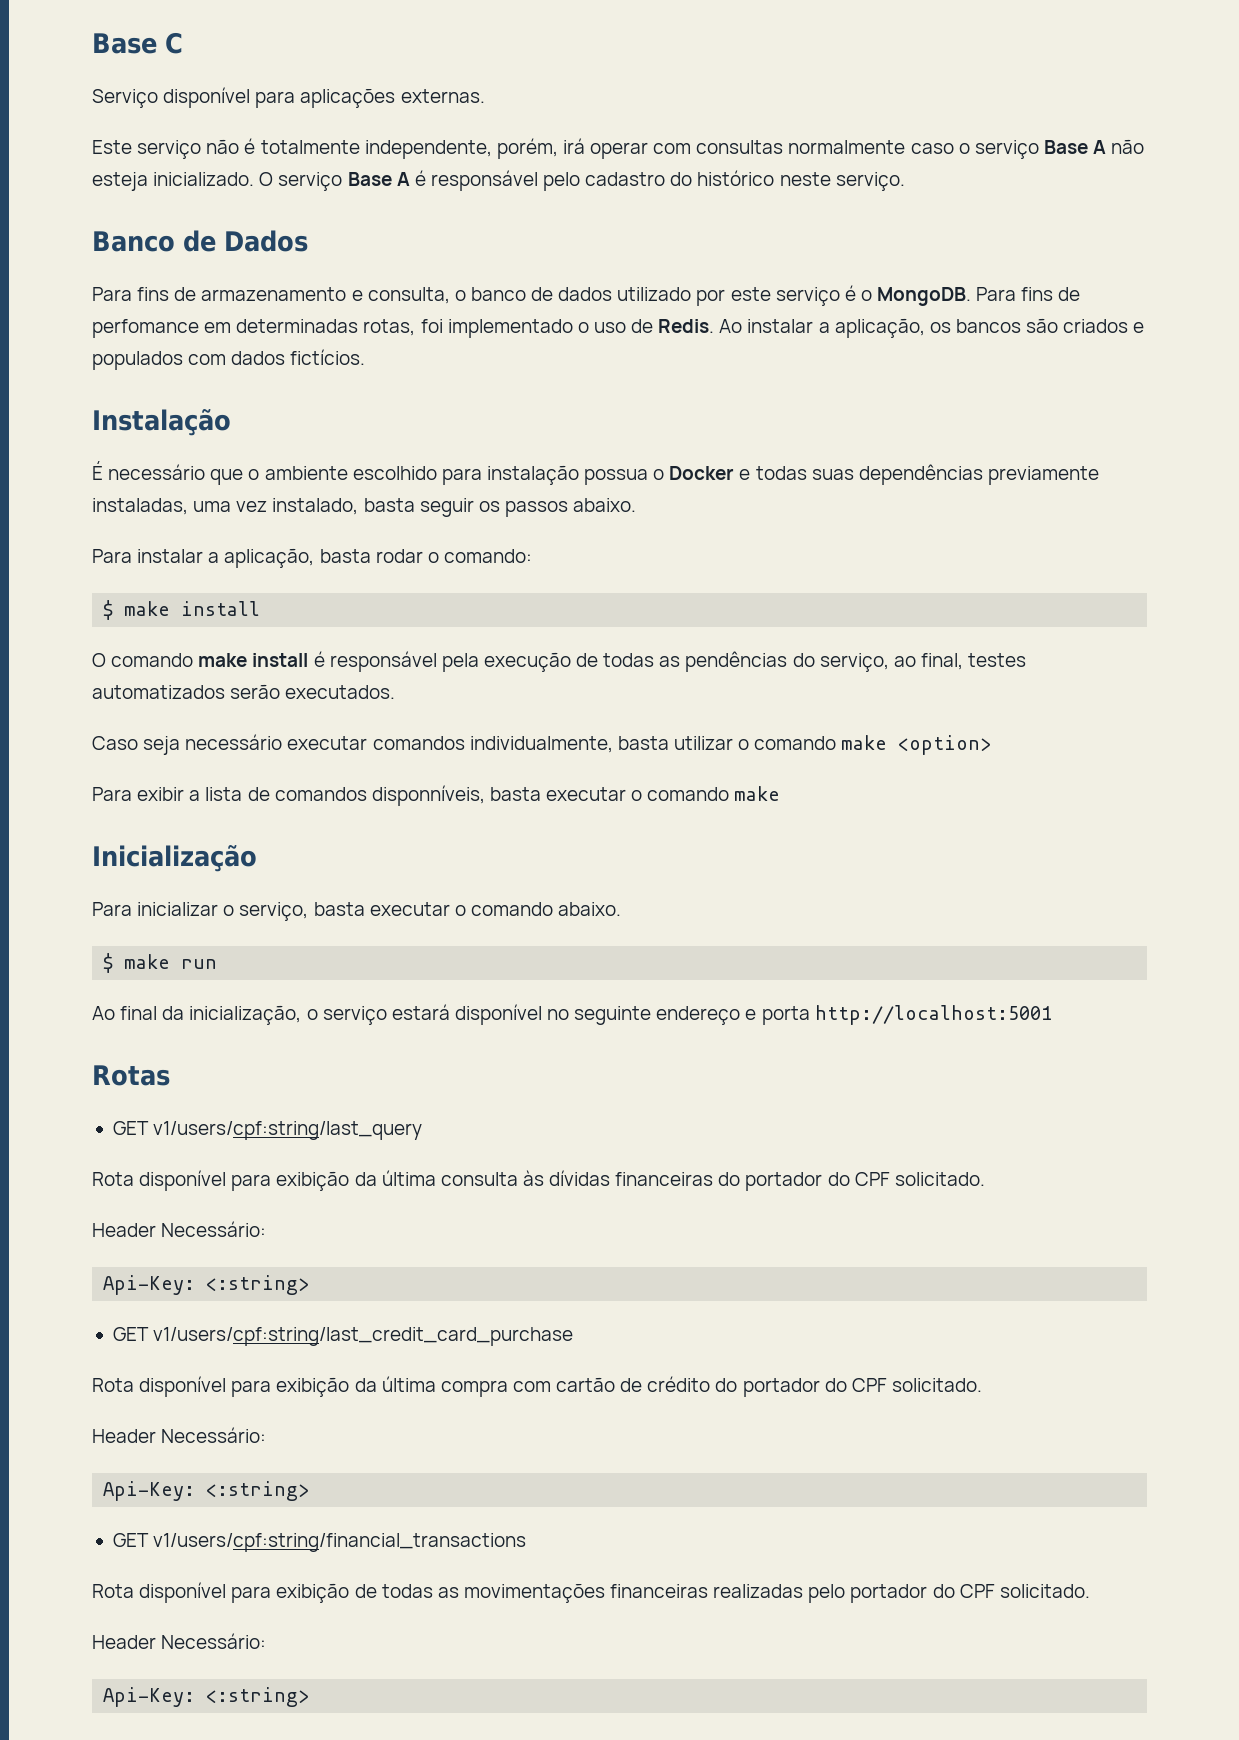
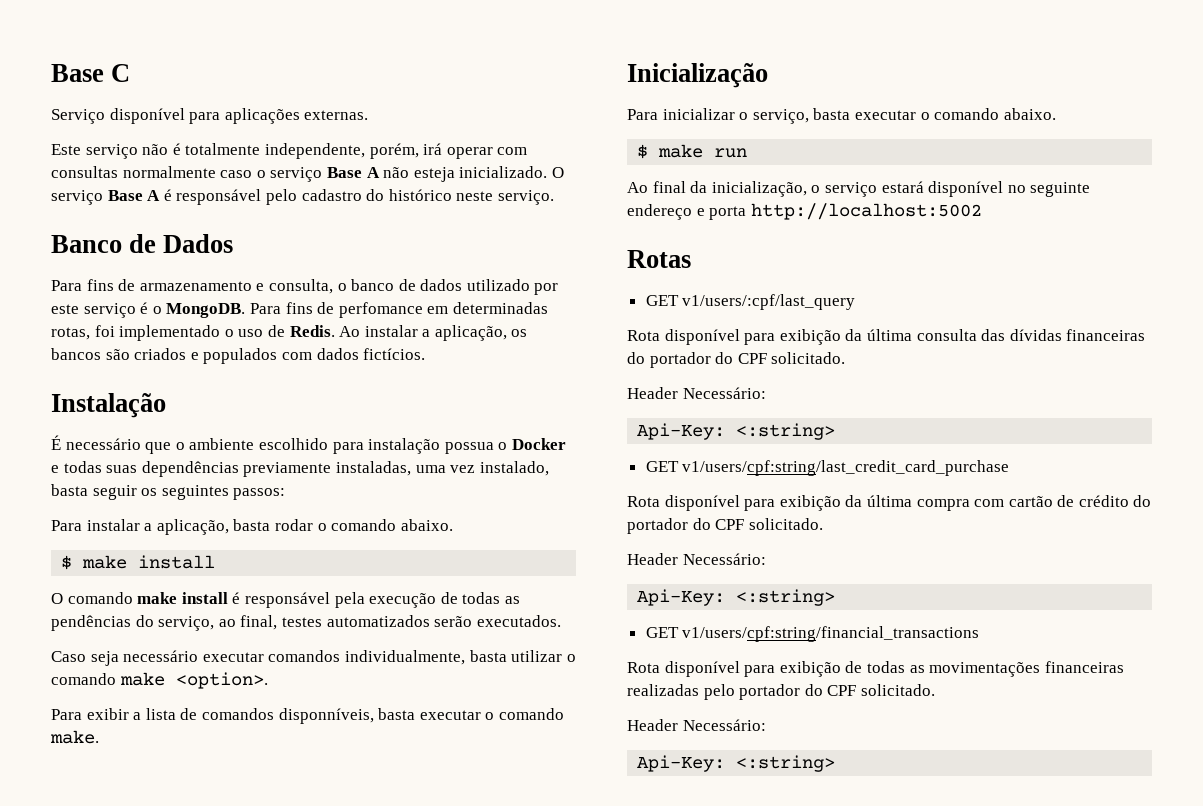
[504,498,637,517] passos abaixo. -> [161,485,286,500] seguintes passos:
[443,549,532,563] comando: -> [331,519,453,531] comando abaixo.
[898,735,992,755] <option> -> [175,672,268,689] <option>.
[734,786,781,801] make -> [50,730,99,744] make.
[814,1005,1052,1025] http://localhost:5001 -> [750,203,982,220] http://localhost:5002
[153,1121,423,1140] v1/users/cpf:string/last_query -> [682,294,856,310] v1/users/:cpf/last_query
[522,1170,544,1186] às -> [981,329,1006,341] das

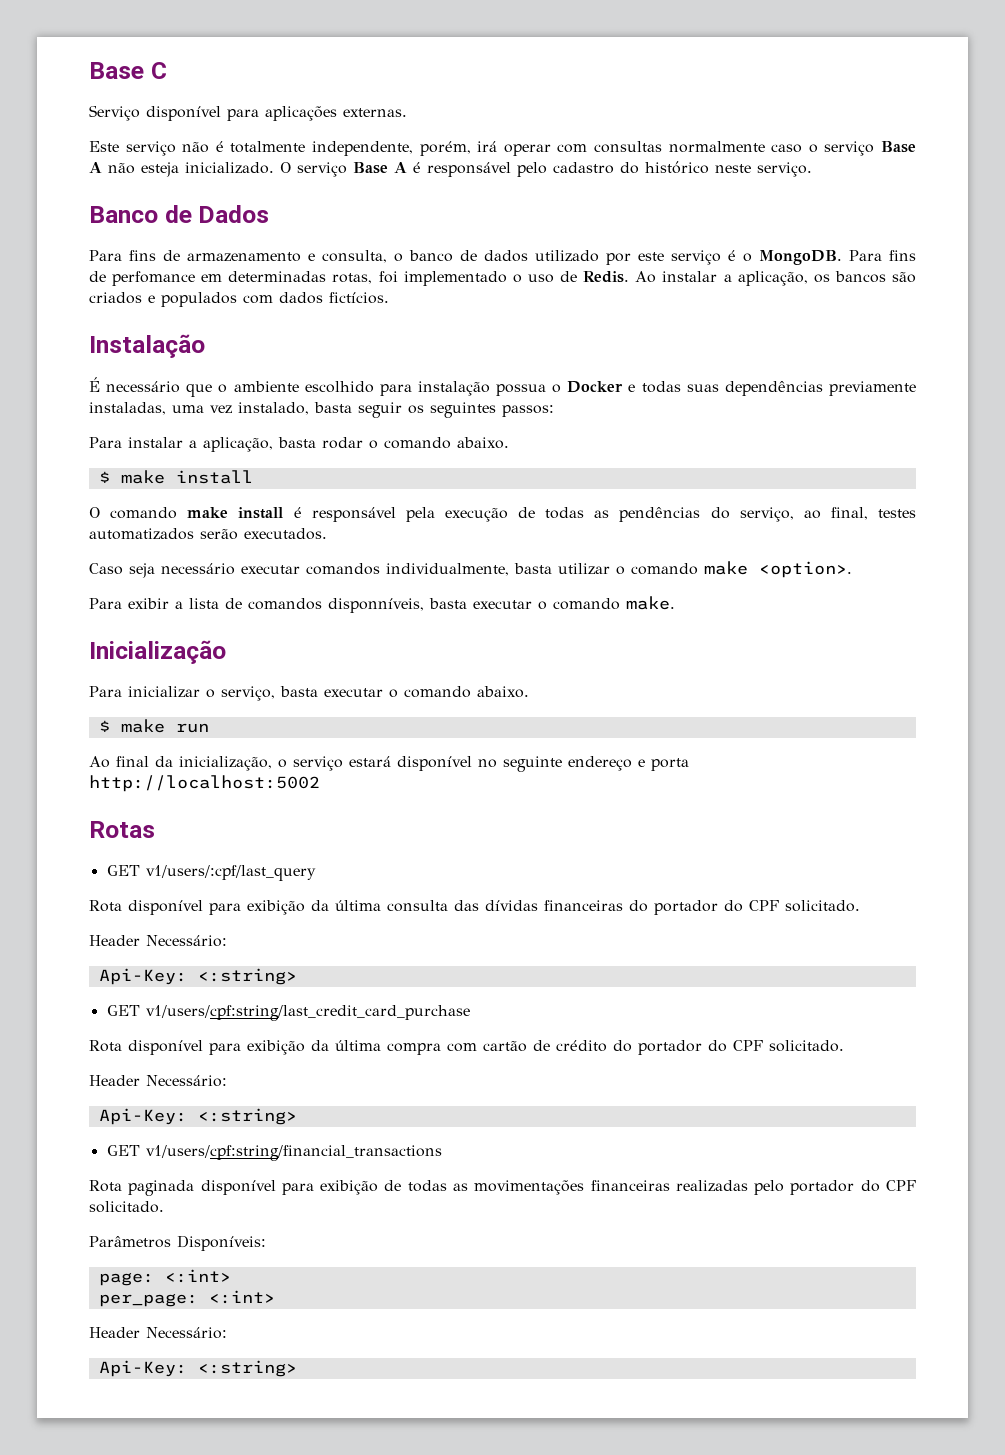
(660, 667) none -> [128,1180,195,1196] paginada
(935, 690) none -> [89,1235,266,1251] [98,1269,231,1286] [98,1290,275,1307] // Parâmetros Disponíveis: // page: <:int> // per_page: <:int>

